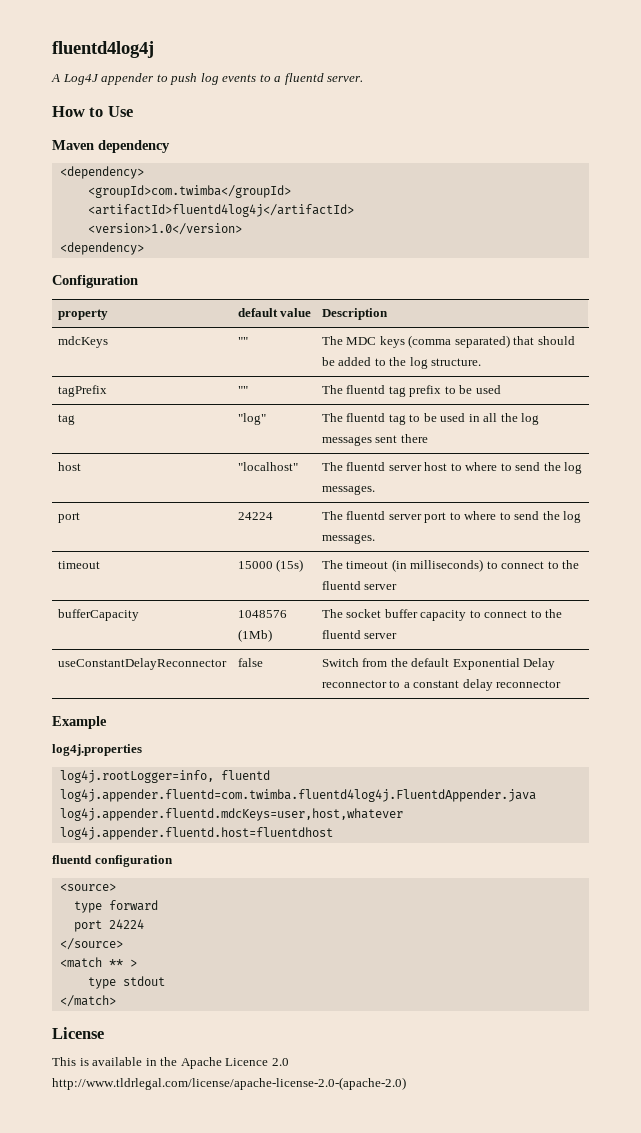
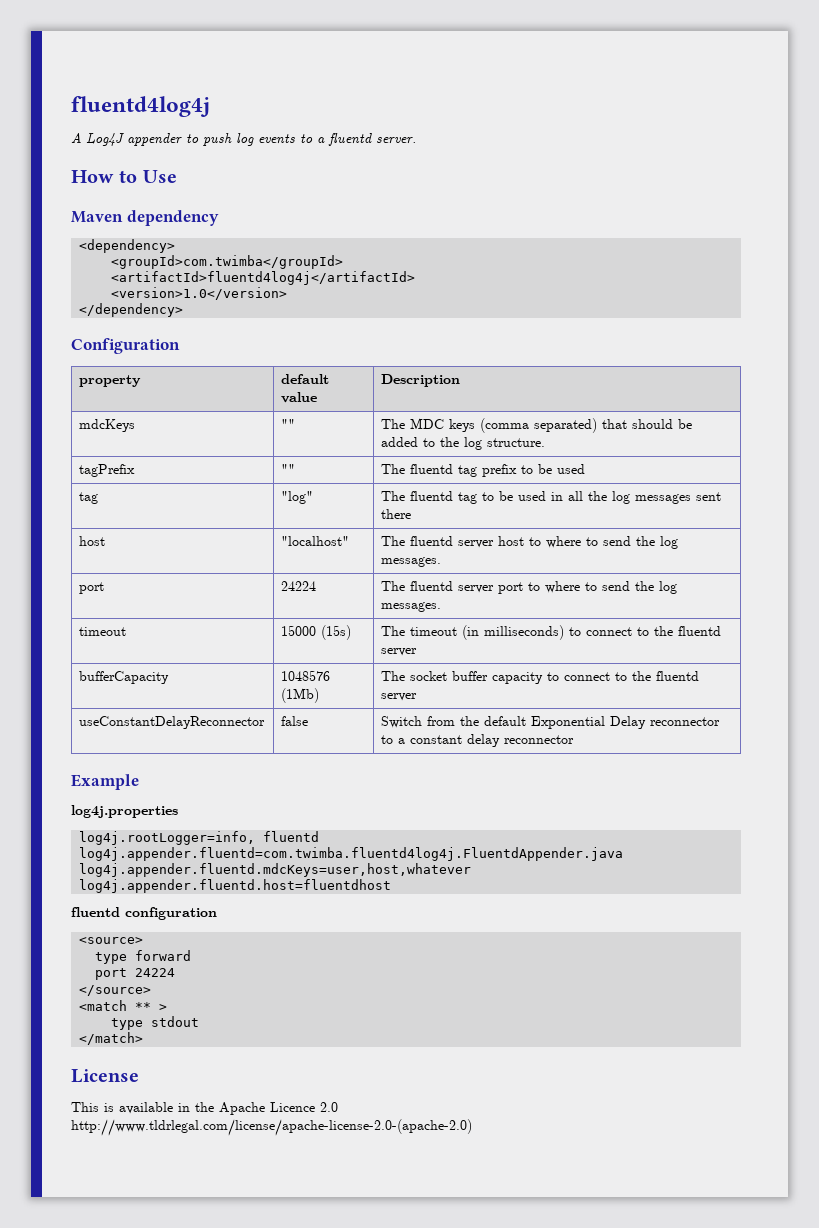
[59,242,144,255] <dependency> -> [79,303,184,317] </dependency>

